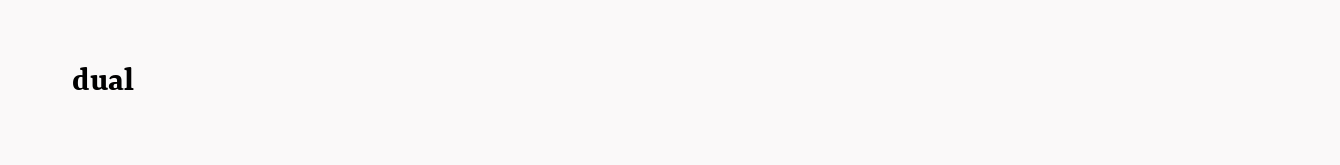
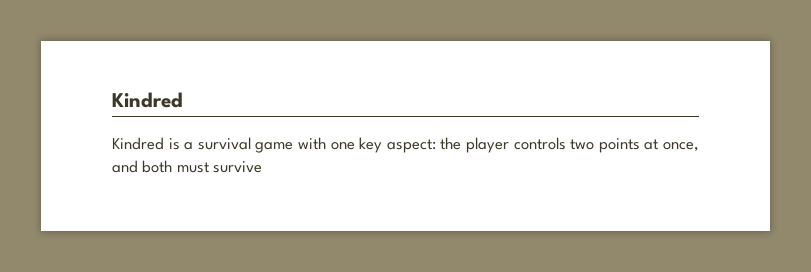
[72,67,134,90] dual -> [112,92,183,108] [112,137,700,153] [112,160,263,173] Kindred // Kindred is a survival game with one key aspect: the player controls two points at once, and both must survive

